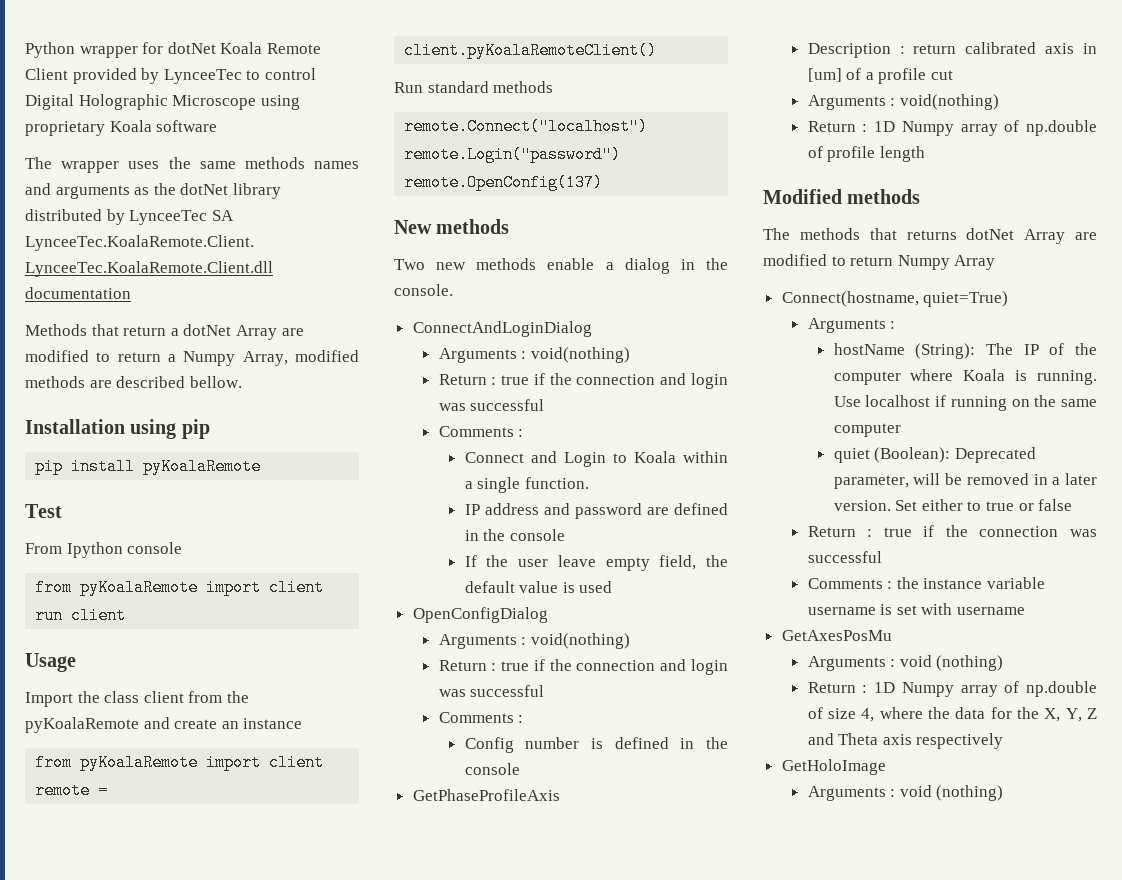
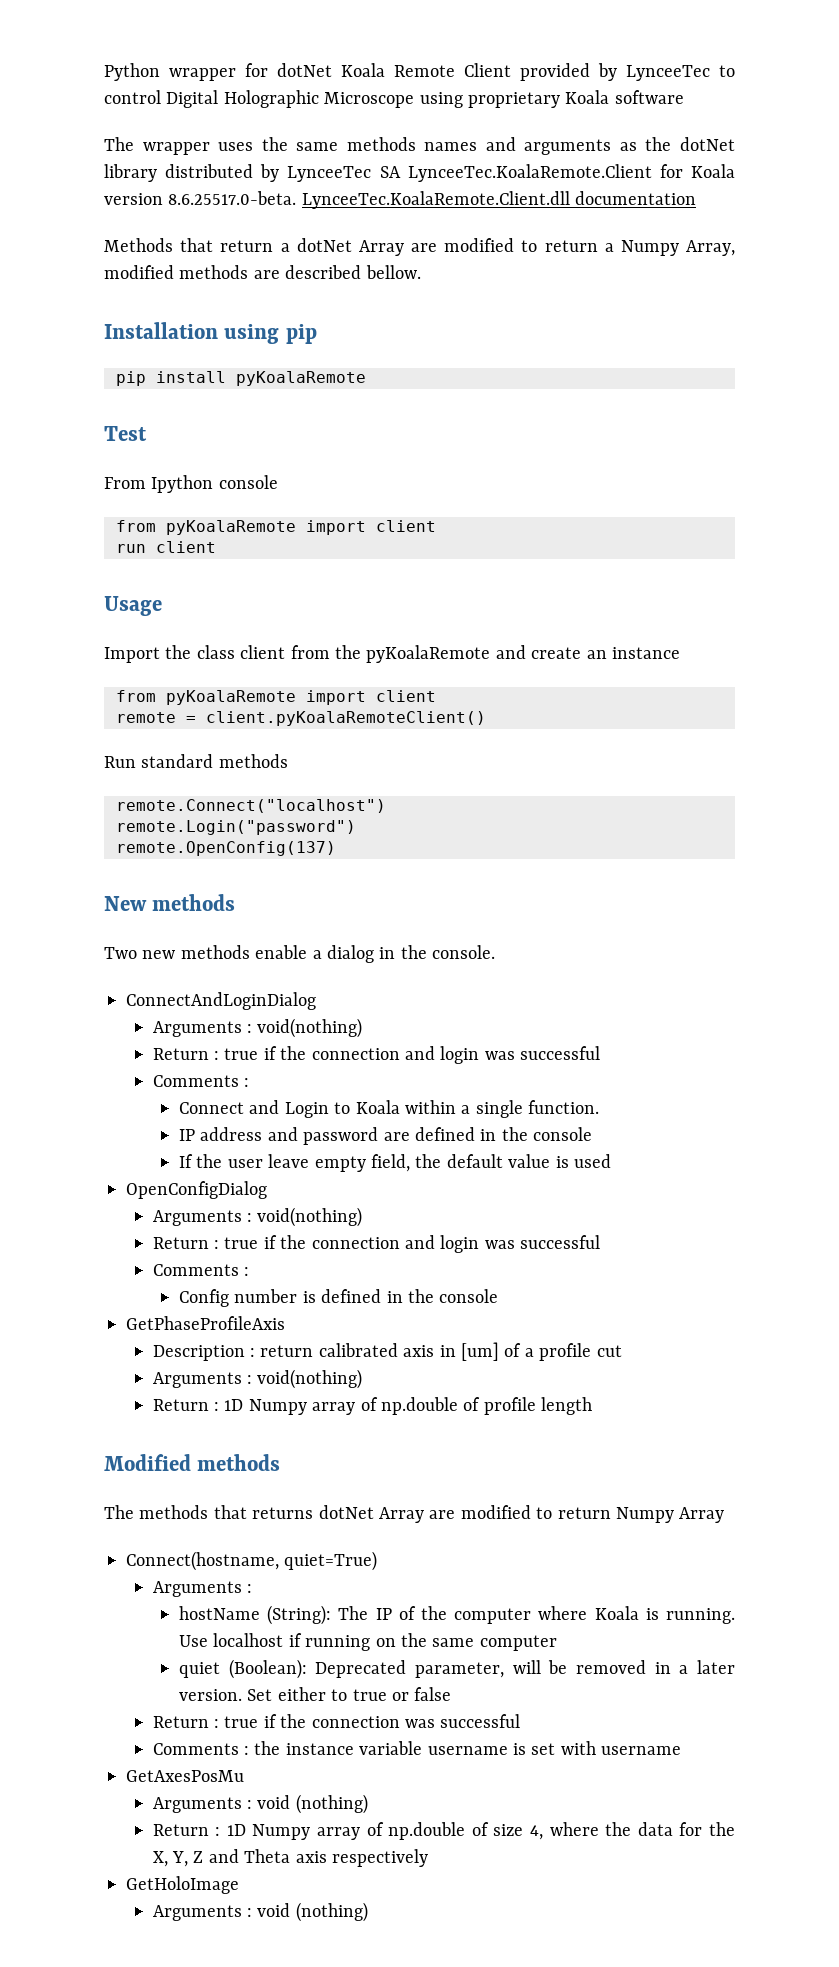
[25,235,254,251] LynceeTec.KoalaRemote.Client. -> [407,164,735,182] [104,191,297,205] LynceeTec.KoalaRemote.Client for Koala version 8.6.25517.0-beta.

